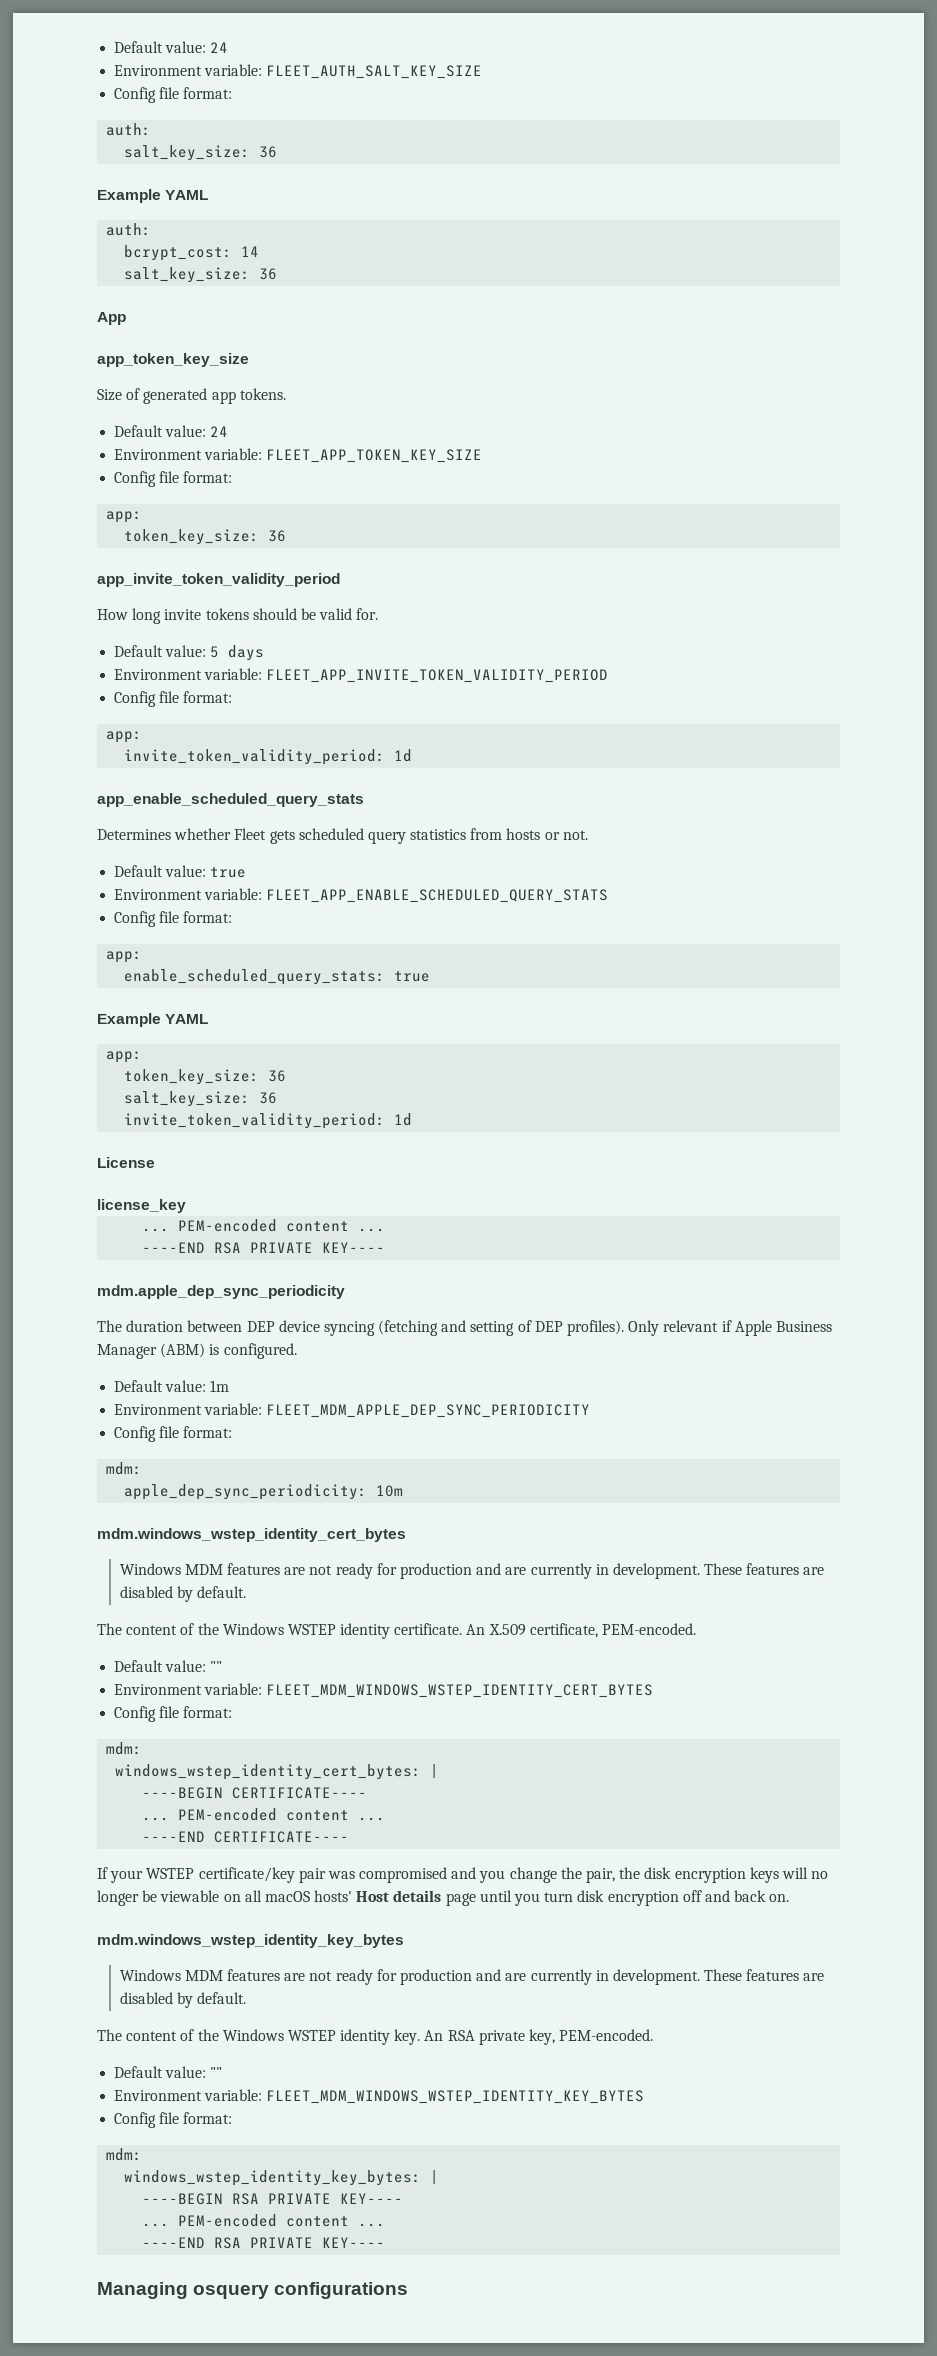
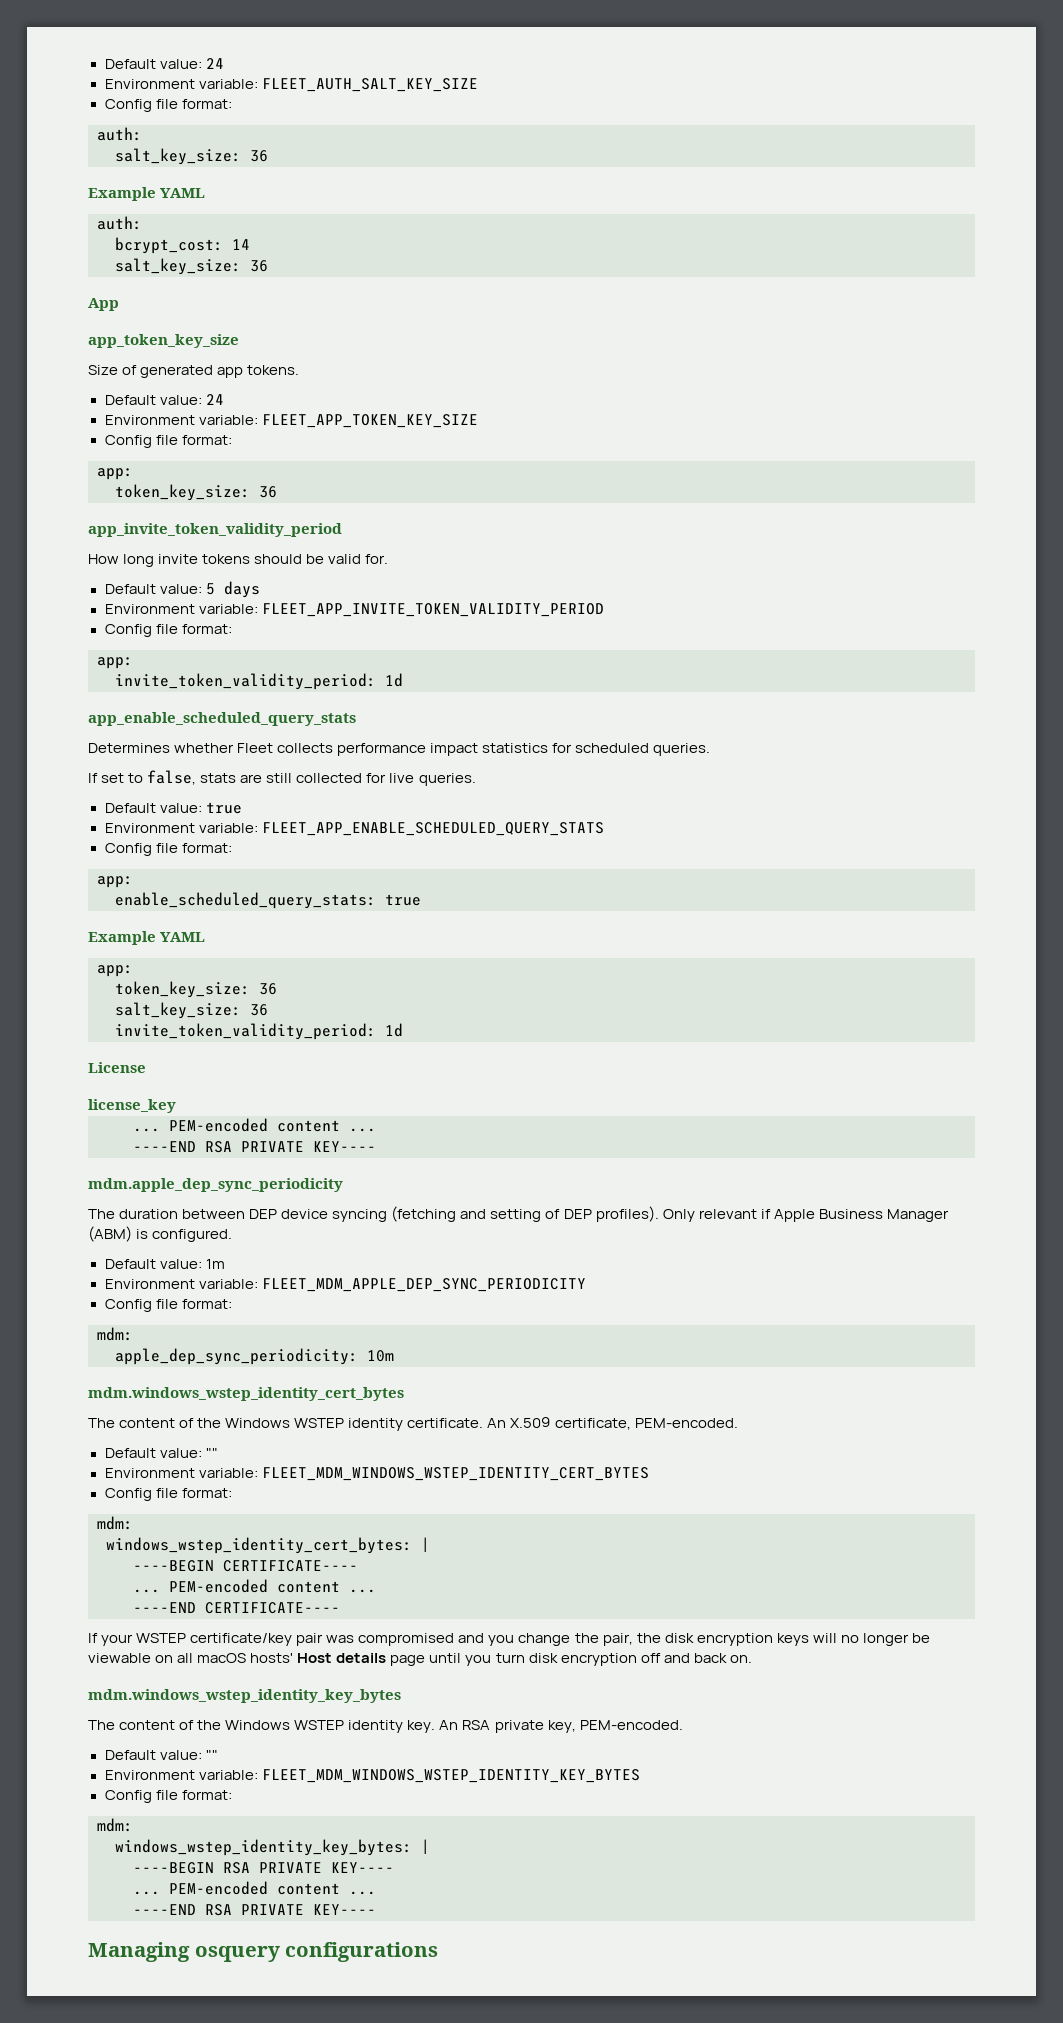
[269,828,588,844] gets scheduled query statistics from hosts or not. -> [277,743,711,756] [88,770,476,786] collects performance impact statistics for scheduled queries. // If set to false, stats are still collected for live queries.
[119,1563,825,1579] [119,1586,247,1602] // Windows MDM features are not ready for production and are currently in development. These features are disabled by default. -> (404, 1394) none
[119,1969,825,1985] [119,1992,247,2008] // Windows MDM features are not ready for production and are currently in development. These features are disabled by default. -> (401, 1696) none

